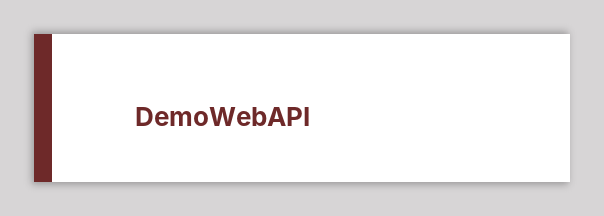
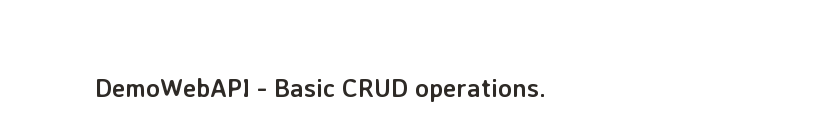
(310, 116) none -> [256,79,546,102] - Basic CRUD operations.

